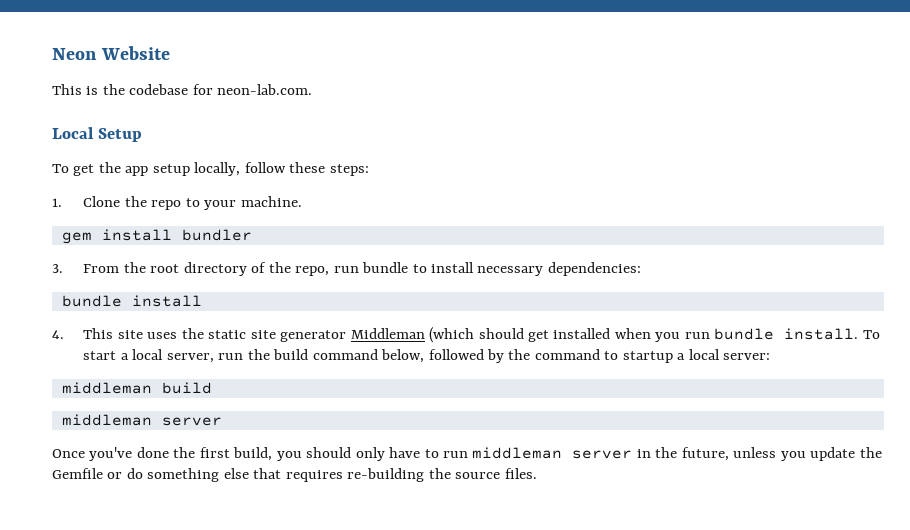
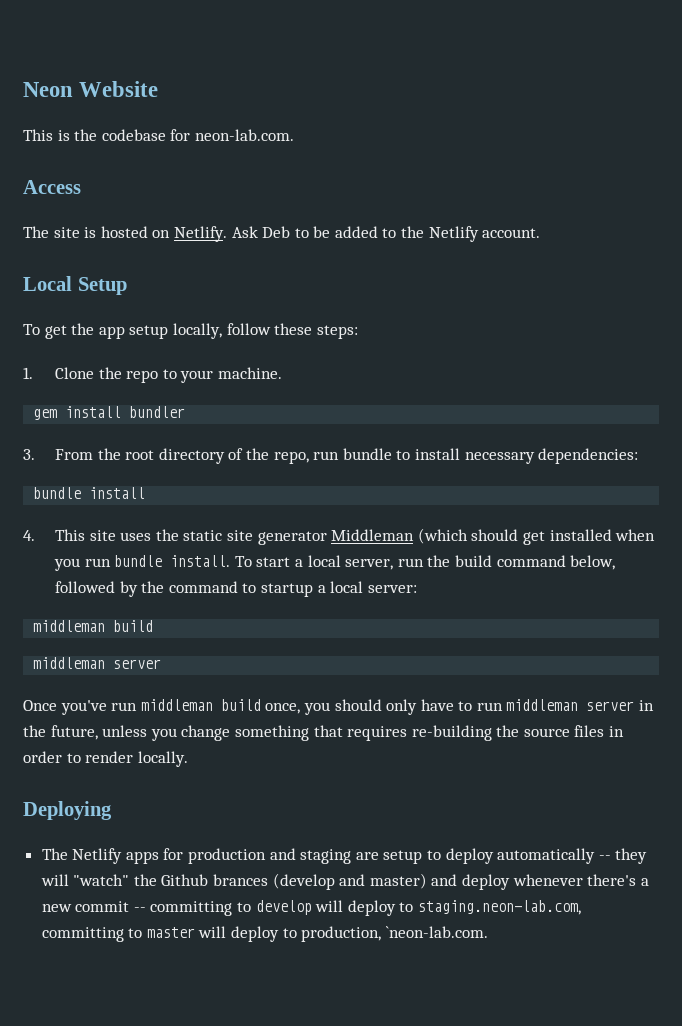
(313, 89) none -> [23,180,81,194] [23,226,541,242] // Access // The site is hosted on Netlify. Ask Deb to be added to the Netlify account.
[136,447,273,461] done the first build, -> [111,699,301,714] run middleman build once,
[810,447,882,461] [52,468,249,482] update the Gemfile or do something else -> [181,725,309,741] change something
[504,468,537,479] files. -> [574,725,625,737] [23,751,188,767] [23,801,112,820] [41,848,648,864] [40,873,649,890] [41,900,582,916] [41,926,488,942] files in order to render locally. // Deploying // The Netlify apps for production and staging are setup to deploy automatically -- they will "watch" the Github brances (develop and master) and deploy whenever there's a new commit -- committing to develop will deploy to staging.neon-lab.com, committing to master will deploy to production, `neon-lab.com.

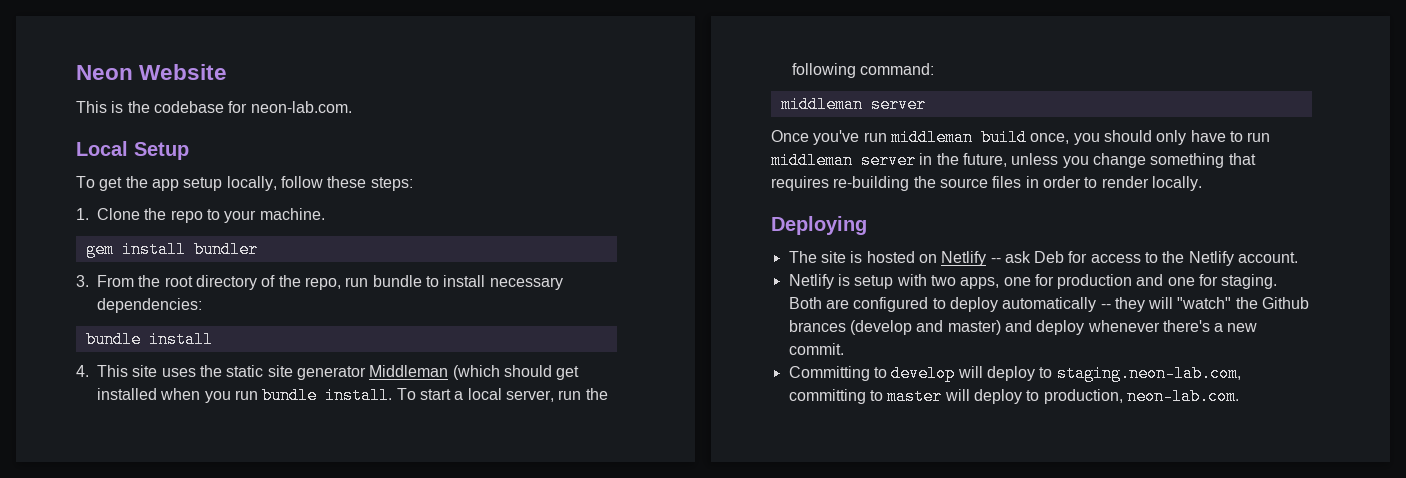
[23,180,81,194] [23,226,541,242] // Access // The site is hosted on Netlify. Ask Deb to be added to the Netlify account. -> (352, 107) none
[455,555,616,570] [55,581,417,597] [33,620,154,632] build command below, followed by the command to startup a local server: // middleman build -> [792,63,935,78] following command:
[72,848,423,864] Netlify apps for production and staging are setup -> [820,251,1299,266] [788,274,1278,289] [788,297,929,312] site is hosted on Netlify -- ask Deb for access to the Netlify account. // Netlify is setup with two apps, one for production and one for staging. Both are configured
[75,901,233,916] commit -- committing -> [788,343,844,355] [788,366,870,381] commit. // Committing
[385,926,488,938] `neon-lab.com. -> [1126,388,1239,405] neon-lab.com.

